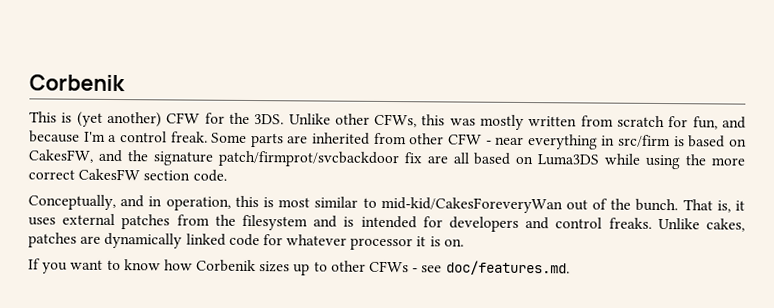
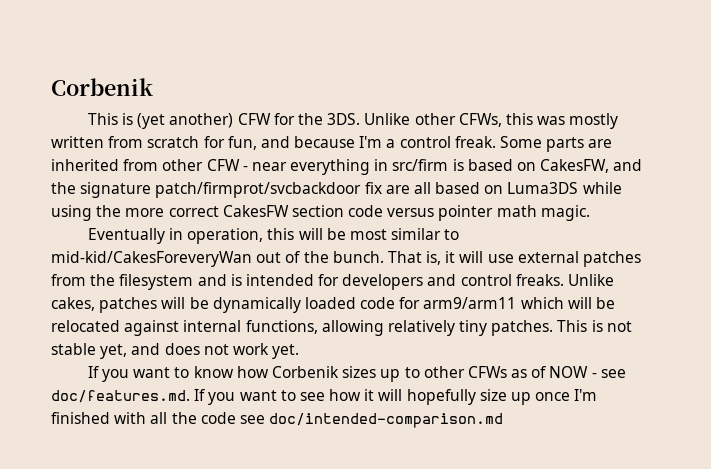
[192,169,227,182] [28,194,145,211] code. // Conceptually, and -> [348,205,590,221] [87,228,165,244] code versus pointer math magic. // Eventually
[262,197,274,208] is -> [298,228,346,240] will be
[28,217,56,226] uses -> [459,251,514,263] will use
[80,232,464,251] are dynamically linked code for whatever processor it is on. -> [161,297,616,313] [51,320,632,336] [51,343,300,359] will be dynamically loaded code for arm9/arm11 which will be relocated against internal functions, allowing relatively tiny patches. This is not stable yet, and does not work yet.
[412,260,570,276] - see doc/features.md. -> [511,366,626,378] [51,389,598,405] [51,412,504,428] as of NOW - see doc/features.md. If you want to see how it will hopefully size up once I'm finished with all the code see doc/intended-comparison.md

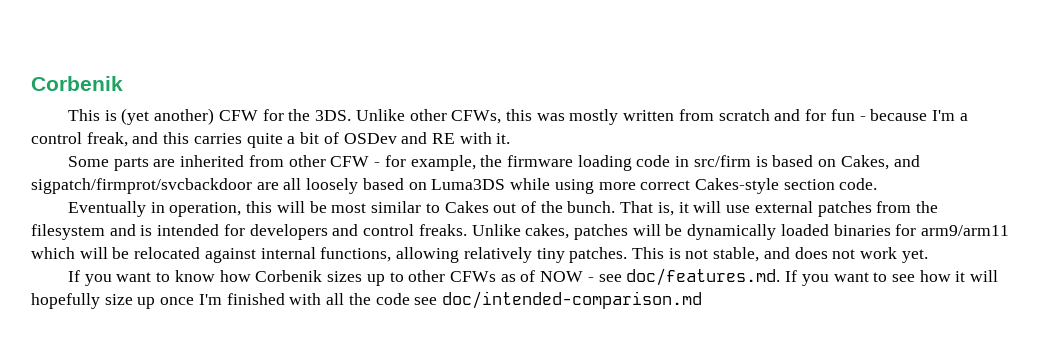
[203,136,496,150] for fun, and because I'm a control freak. -> [774,109,968,121] [31,132,511,148] and for fun - because I'm a control freak, and this carries quite a bit of OSDev and RE with it. //
[251,159,371,175] near everything -> [384,155,671,171] for example, the firmware loading code
[540,159,643,173] [51,182,382,198] CakesFW, and the signature patch/firmprot/svcbackdoor fix -> [840,155,920,170] [31,178,252,194] Cakes, and sigpatch/firmprot/svcbackdoor
(431, 188) none -> [306,178,359,194] loosely
[96,205,122,217] the -> (594, 186) none
[222,205,590,221] CakesFW section code versus pointer math magic. -> [694,178,878,194] Cakes-style section code.
[51,251,252,267] mid-kid/CakesForeveryWan -> [444,201,489,213] Cakes
[360,297,396,309] code -> [833,224,891,236] binaries
[51,343,128,359] stable yet, -> [713,247,760,262] stable,

